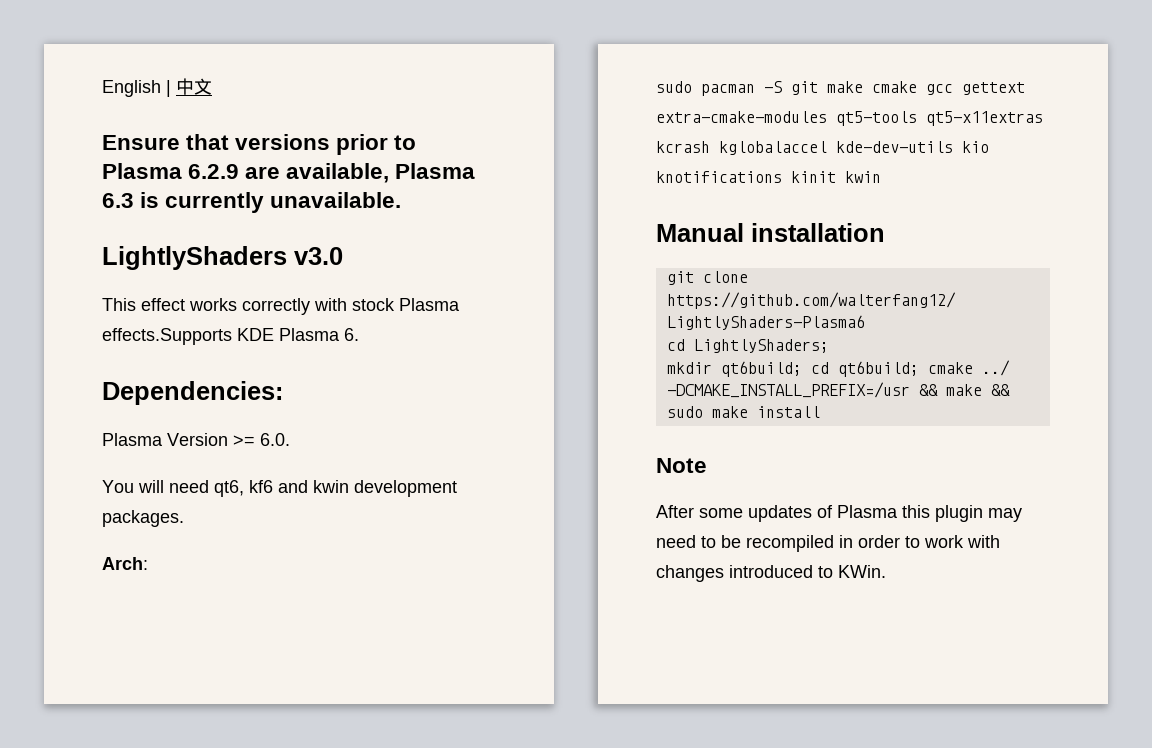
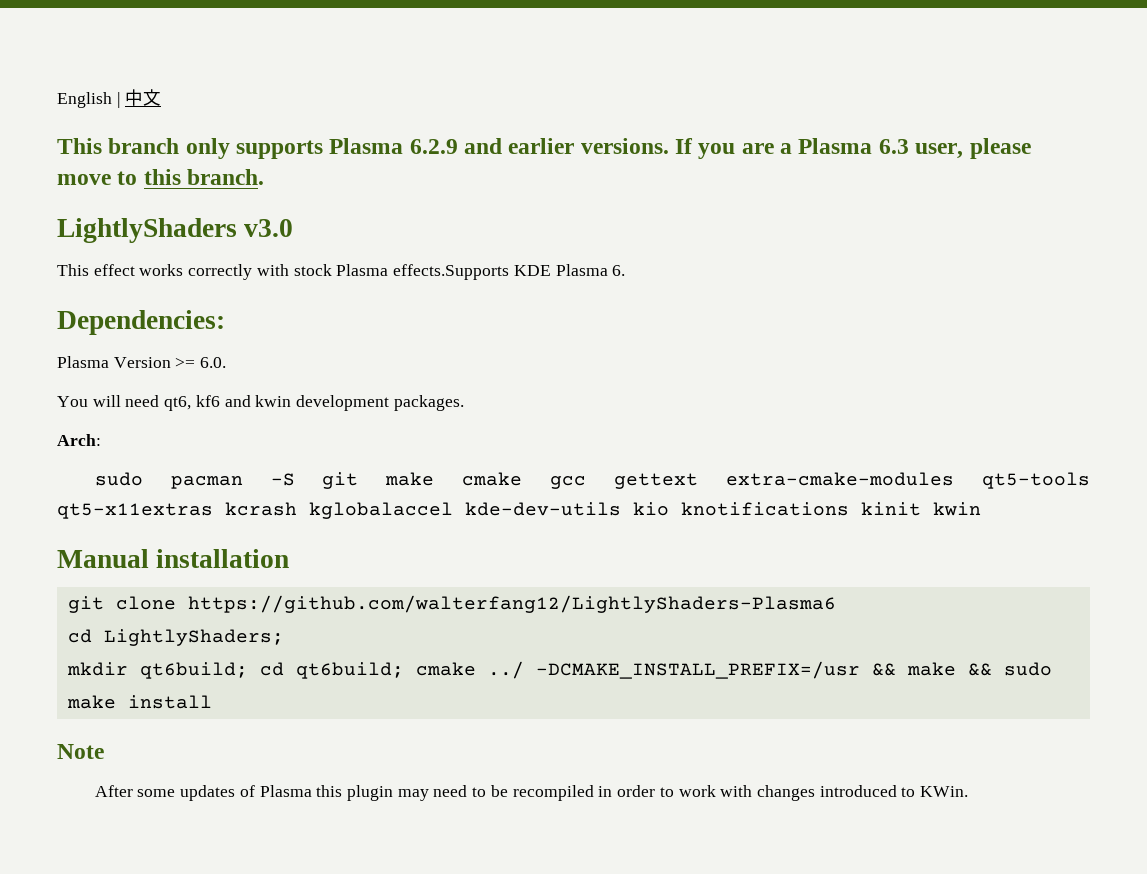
[102,134,417,155] [102,163,476,183] [102,192,402,213] Ensure that versions prior to Plasma 6.2.9 are available, Plasma 6.3 is currently unavailable. -> [57,138,1031,159] [57,169,265,185] This branch only supports Plasma 6.2.9 and earlier versions. If you are a Plasma 6.3 user, please move to this branch.

